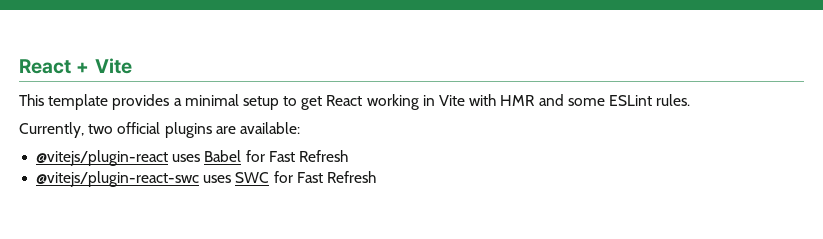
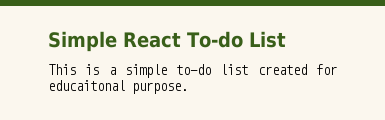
[19,58,132,74] [19,94,691,110] [19,122,300,138] [36,150,348,166] [36,171,376,187] React + Vite // This template provides a minimal setup to get React working in Vite with HMR and some ESLint rules. // Currently, two official plugins are available: // @vitejs/plugin-react uses Babel for Fast Refresh // @vitejs/plugin-react-swc uses SWC for Fast Refresh -> [48,31,286,52] [48,64,337,78] [48,80,188,94] Simple React To-do List // This is a simple to-do list created for educaitonal purpose.

